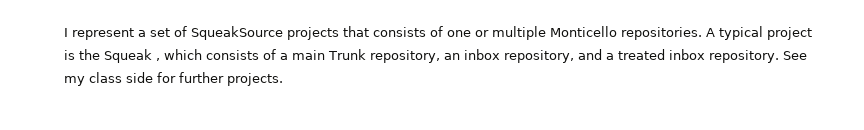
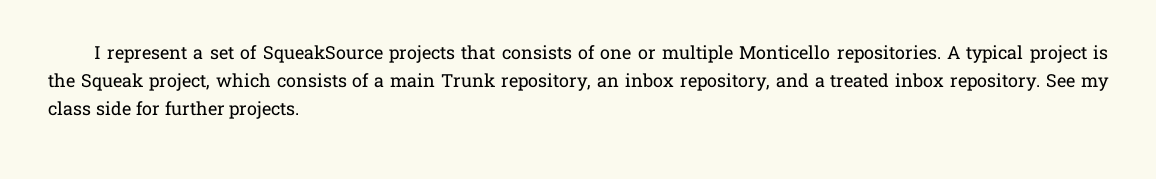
[156,58,160,61] , -> [148,73,210,91] project,

